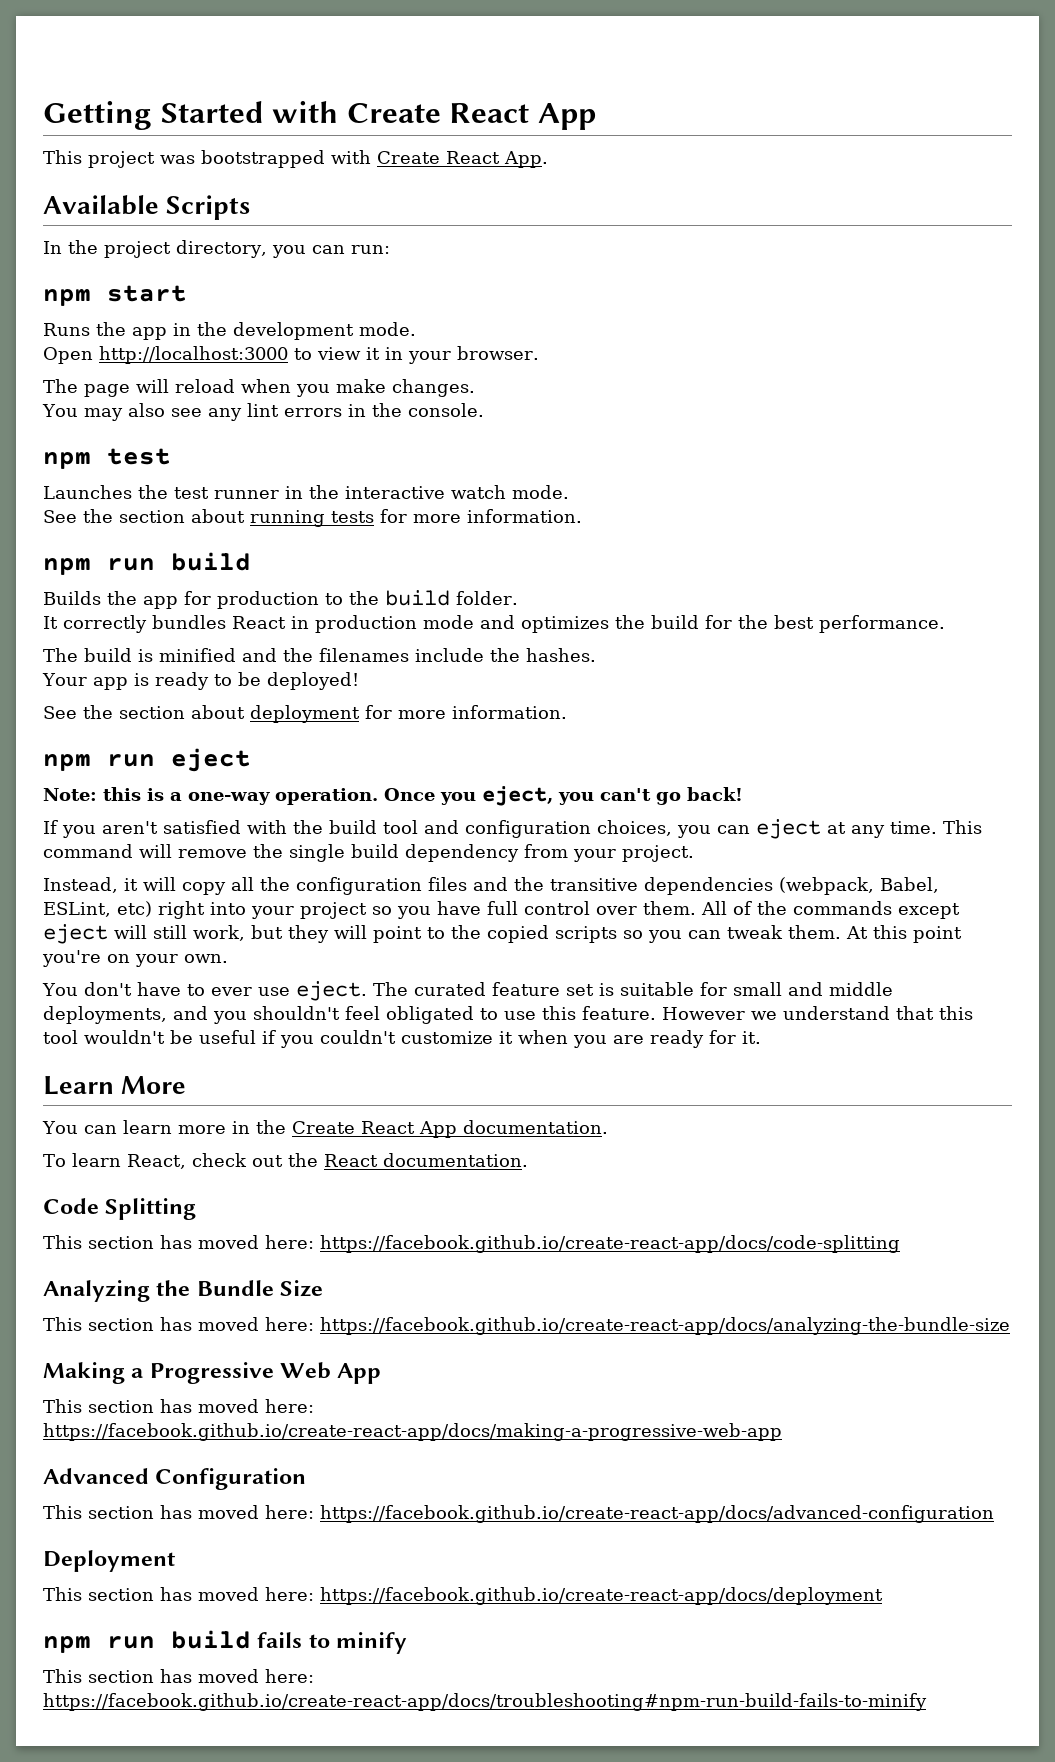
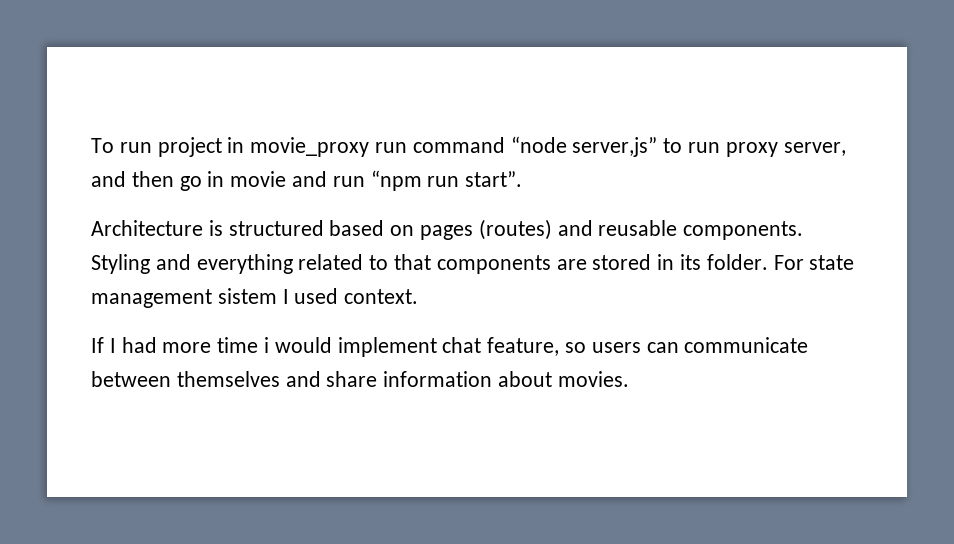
[43,101,596,130] [43,150,548,168] [43,195,251,220] [43,240,390,258] [43,285,187,306] [43,322,416,340] [43,346,539,364] [43,379,475,397] [42,403,484,421] [43,448,171,469] [43,485,569,499] [43,509,582,527] [43,552,251,575] [43,590,518,609] [43,615,945,633] [43,648,596,662] [42,672,359,690] [43,705,567,723] [43,748,251,772] [43,786,743,806] [43,819,982,839] [43,844,694,862] [43,877,939,895] [43,901,960,919] [43,924,962,944] [42,950,228,967] [42,981,893,1001] [43,1006,973,1024] [43,1030,761,1048] [43,1076,187,1095] [42,1120,608,1138] [43,1153,528,1169] [43,1198,197,1220] [43,1235,900,1253] [43,1280,324,1302] [43,1317,1010,1335] [43,1362,382,1384] [43,1399,314,1413] [43,1423,782,1441] [43,1468,307,1490] [43,1505,994,1523] [43,1550,175,1572] [43,1587,883,1605] [43,1630,408,1654] [43,1669,314,1683] [43,1693,927,1711] Getting Started with Create React App // This project was bootstrapped with Create React App. // Available Scripts // In the project directory, you can run: // npm start // Runs the app in the development mode. // Open http://localhost:3000 to view it in your browser. // The page will reload when you make changes. // You may also see any lint errors in the console. // npm test // Launches the test runner in the interactive watch mode. // See the section about running tests for more information. // npm run build // Builds the app for production to the build folder. // It correctly bundles React in production mode and optimizes the build for the best performance. // The build is minified and the filenames include the hashes. // Your app is ready to be deployed! // See the section about deployment for more information. // npm run eject // Note: this is a one-way operation. Once you eject, you can't go back! // If you aren't satisfied with the build tool and configuration choices, you can eject at any time. This command will remove the single build dependency from your project. // Instead, it will copy all the configuration files and the transitive dependencies (webpack, Babel, ESLint, etc) right into your project so you have full control over them. All of the commands except eject will still work, but they will point to the copied scripts so you can tweak them. At this point you're on your own. // You don't have to ever use eject. The curated feature set is suitable for small and middle deployments, and you shouldn't feel obligated to use this feature. However we understand that this tool wouldn't be useful if you couldn't customize it when you are ready for it. // Learn More // You can learn more in the Create React App documentation. // To learn React, check out the React documentation. // Code Splitting // This section has moved here: https://facebook.github.io/create-react-app/docs/code-splitting // Analyzing the Bundle Size // This section has moved here: https://facebook.github.io/create-react-app/docs/analyzing-the-bundle-size // Making a Progressive Web App // This section has moved here: https://facebook.github.io/create-react-app/docs/making-a-progressive-web-app // Advanced Configuration // This section has moved here: https://facebook.github.io/create-react-app/docs/advanced-configuration // Deployment // This section has moved here: https://facebook.github.io/create-react-app/docs/deployment // npm run build fails to minify // This section has moved here: https://facebook.github.io/create-react-app/docs/troubleshooting#npm-run-build-fails-to-minify -> [91,136,846,157] [91,170,523,191] [91,219,804,240] [91,254,855,274] [91,288,419,308] [91,337,809,357] [91,371,629,387] To run project in movie_proxy run command “node server,js” to run proxy server, and then go in movie and run “npm run start”. // Architecture is structured based on pages (routes) and reusable components. Styling and everything related to that components are stored in its folder. For state management sistem I used context. // If I had more time i would implement chat feature, so users can communicate between themselves and share information about movies.

